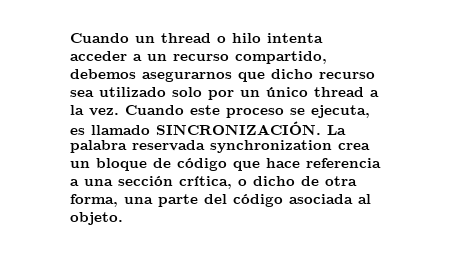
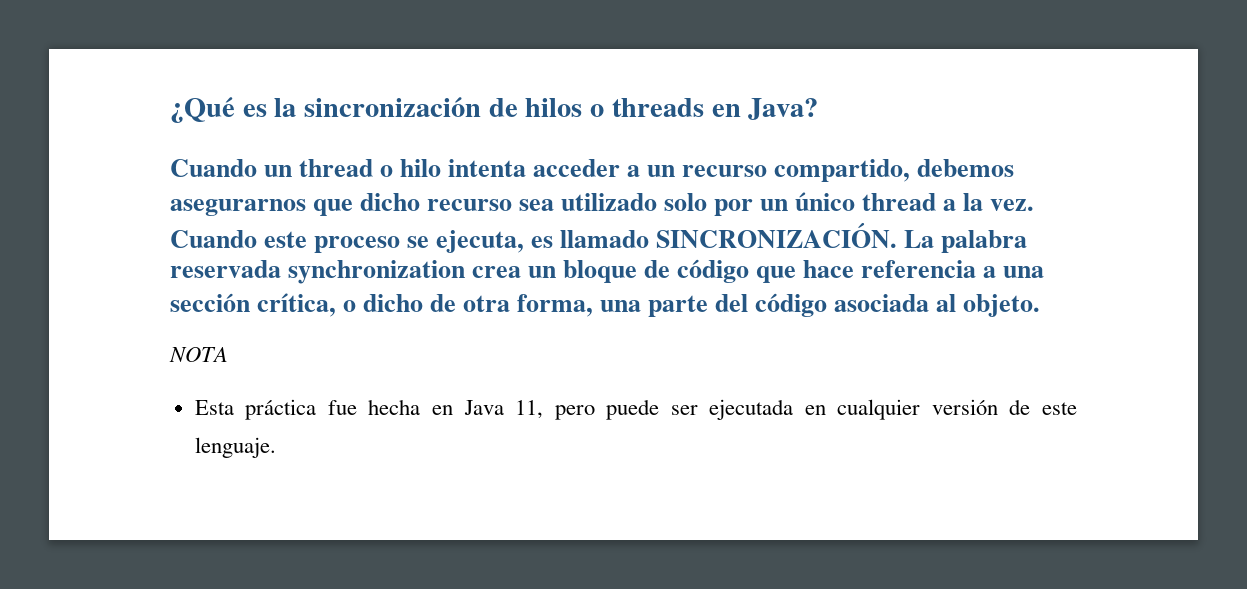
(70, 38) none -> [170,97,819,123] ¿Qué es la sincronización de hilos o threads en Java? //
(123, 218) none -> [169,346,228,362] [194,399,1077,420] [194,437,276,458] // NOTA // Esta práctica fue hecha en Java 11, pero puede ser ejecutada en cualquier versión de este lenguaje.

